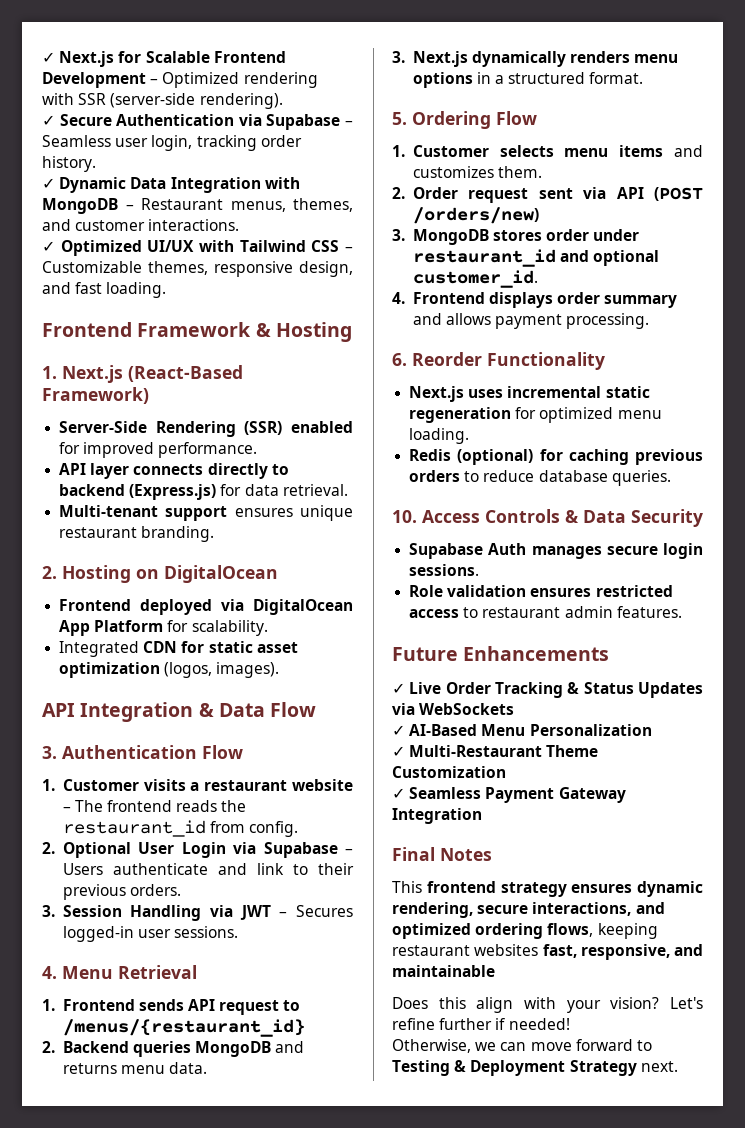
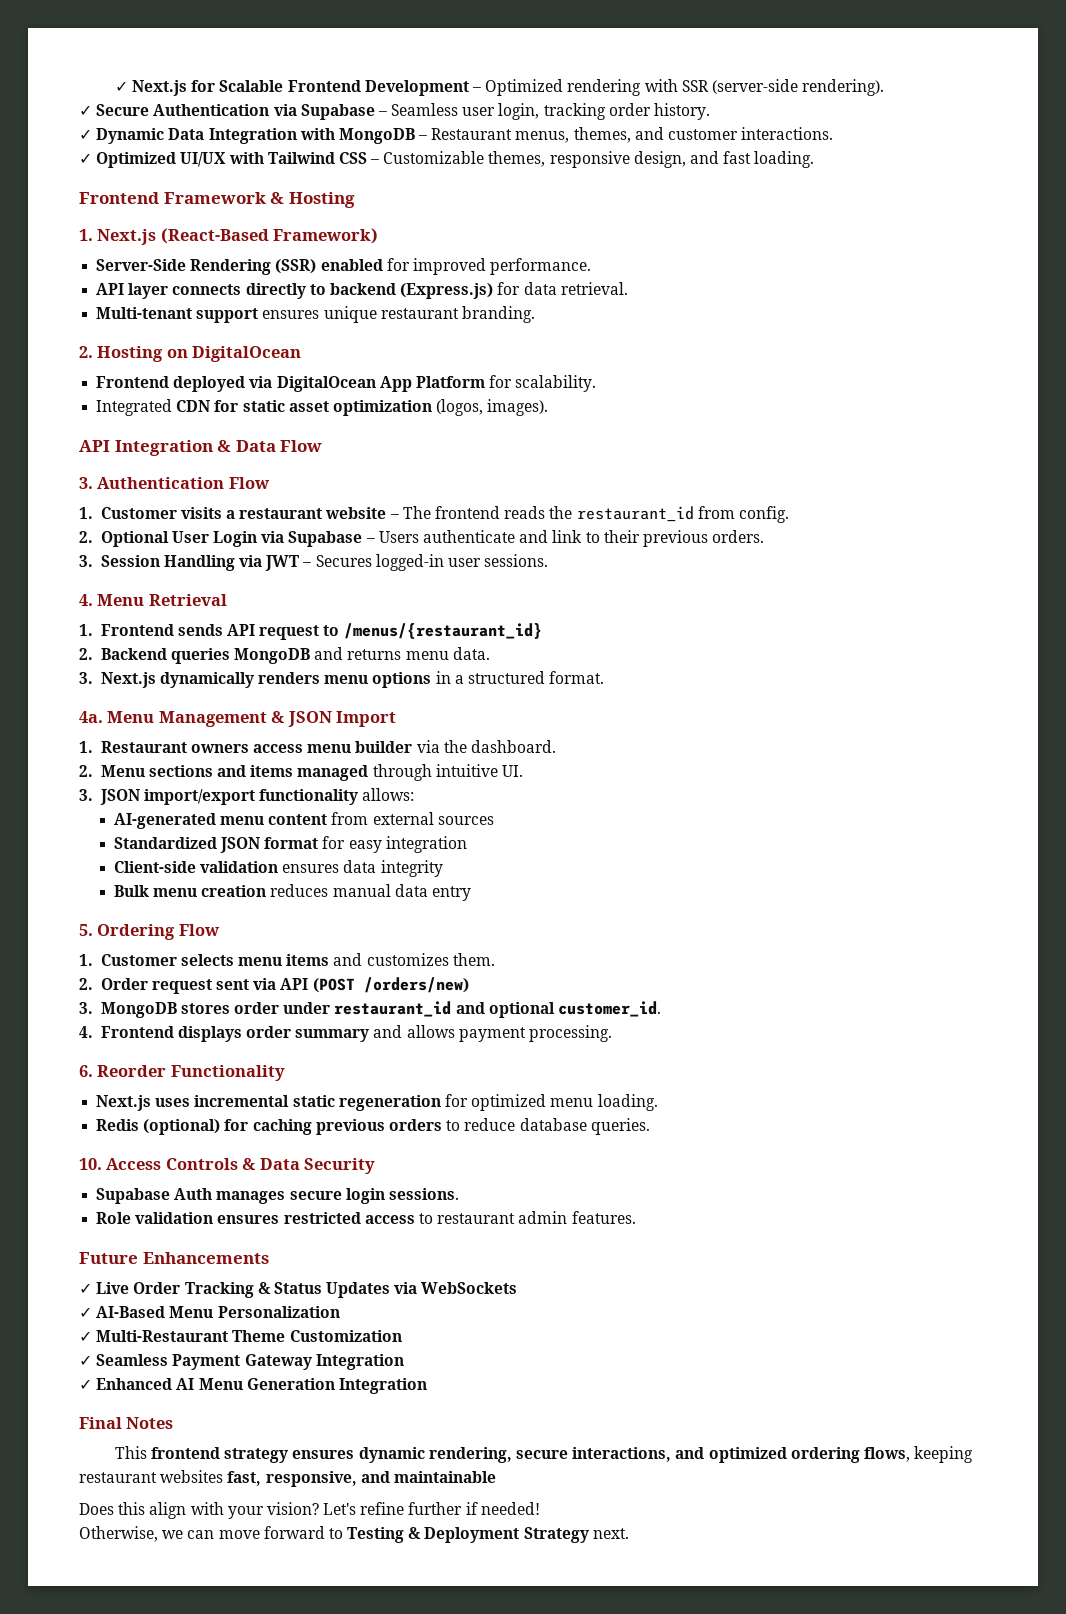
(644, 78) none -> [79,711,397,727] [79,740,557,753] [79,764,524,781] [79,788,415,805] [113,812,494,829] [113,836,467,853] [113,860,443,877] [113,884,471,901] // 4a. Menu Management & JSON Import // 1. Restaurant owners access menu builder via the dashboard. // 2. Menu sections and items managed through intuitive UI. // 3. JSON import/export functionality allows: // AI-generated menu content from external sources // Standardized JSON format for easy integration // Client-side validation ensures data integrity // Bulk menu creation reduces manual data entry
(482, 816) none -> [79,1378,427,1394] // ✓ Enhanced AI Menu Generation Integration

